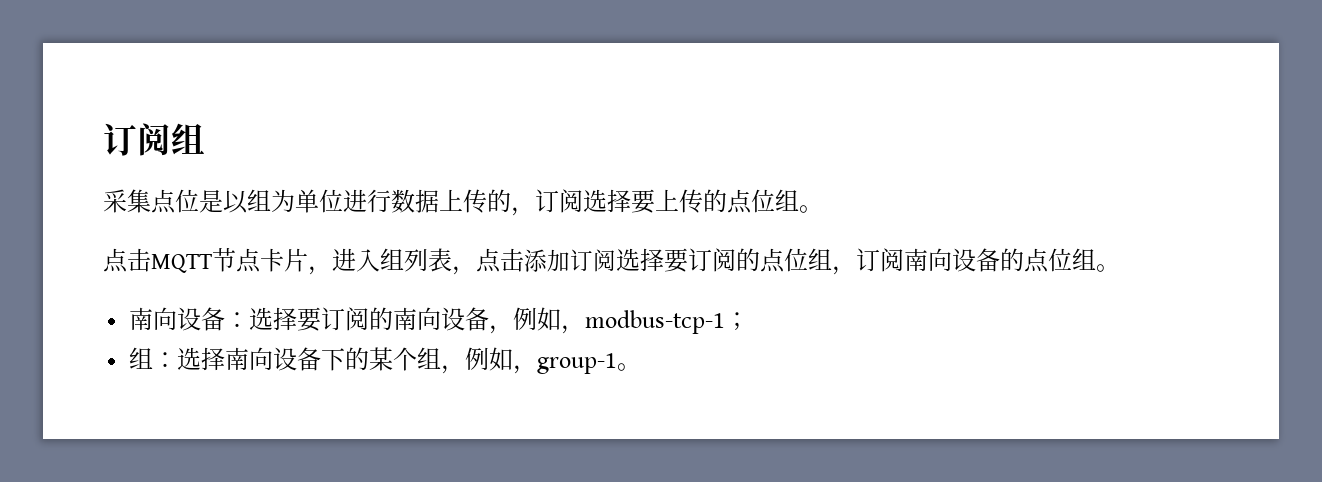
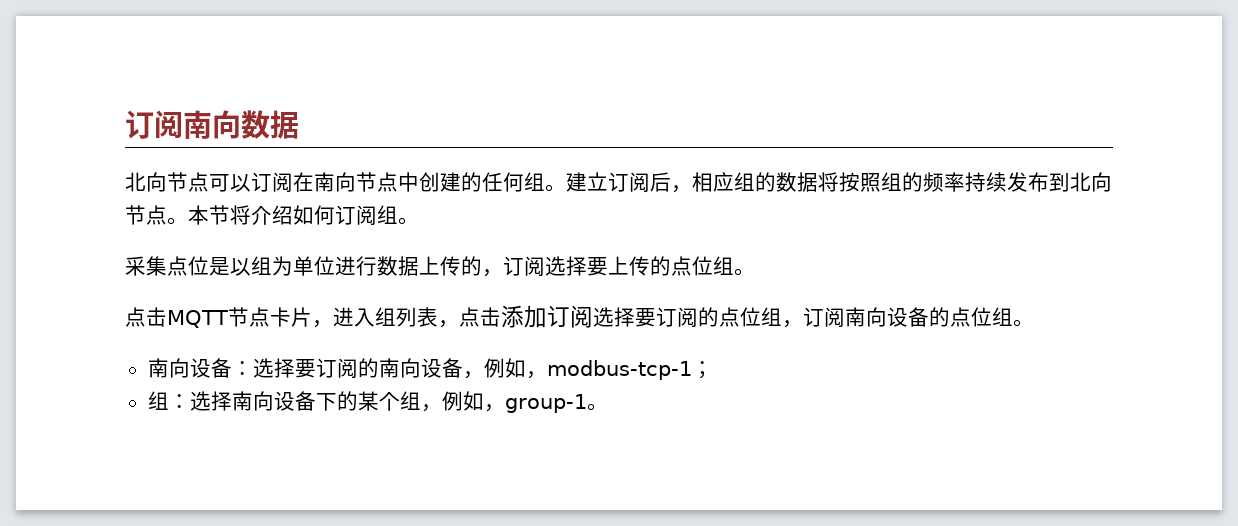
[103,123,205,156] 订阅组 -> [125,110,299,139] [125,172,1112,193] [125,205,419,225] 订阅南向数据 // 北向节点可以订阅在南向节点中创建的任何组。建立订阅后，相应组的数据将按照组的频率持续发布到北向节点。本节将介绍如何订阅组。

